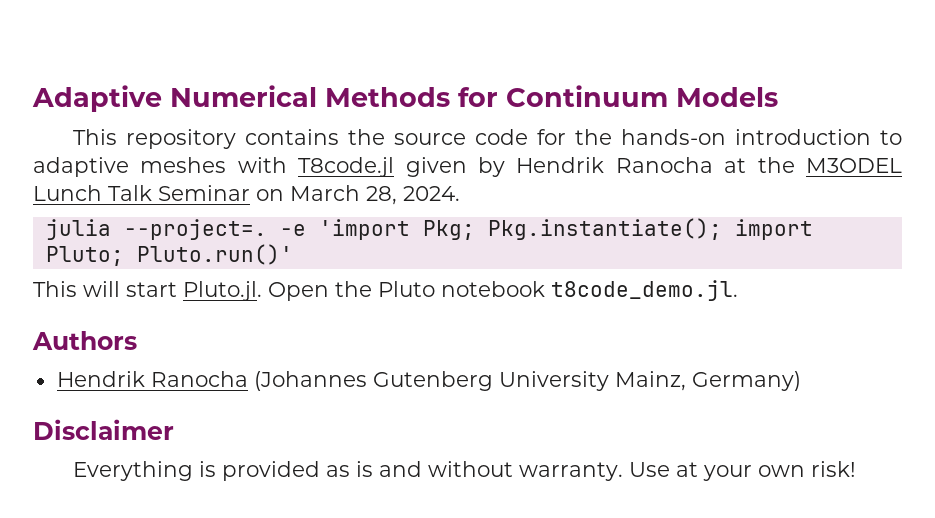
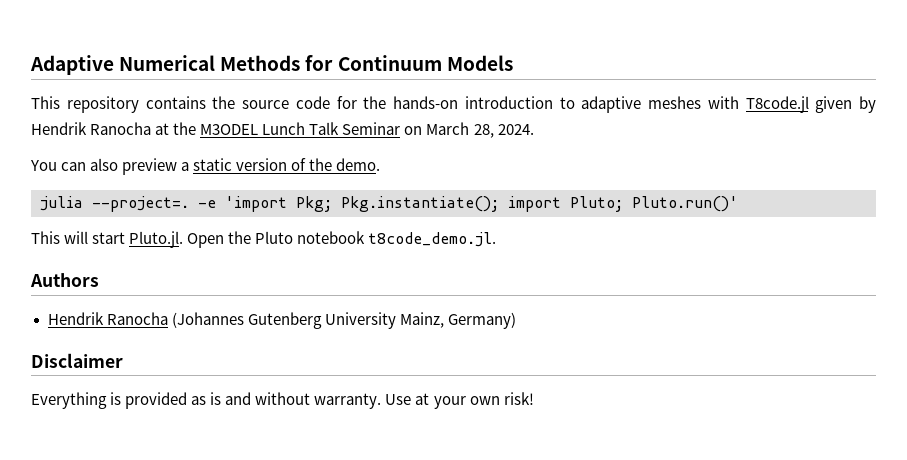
(460, 193) none -> [30,158,381,175] // You can also preview a static version of the demo.

